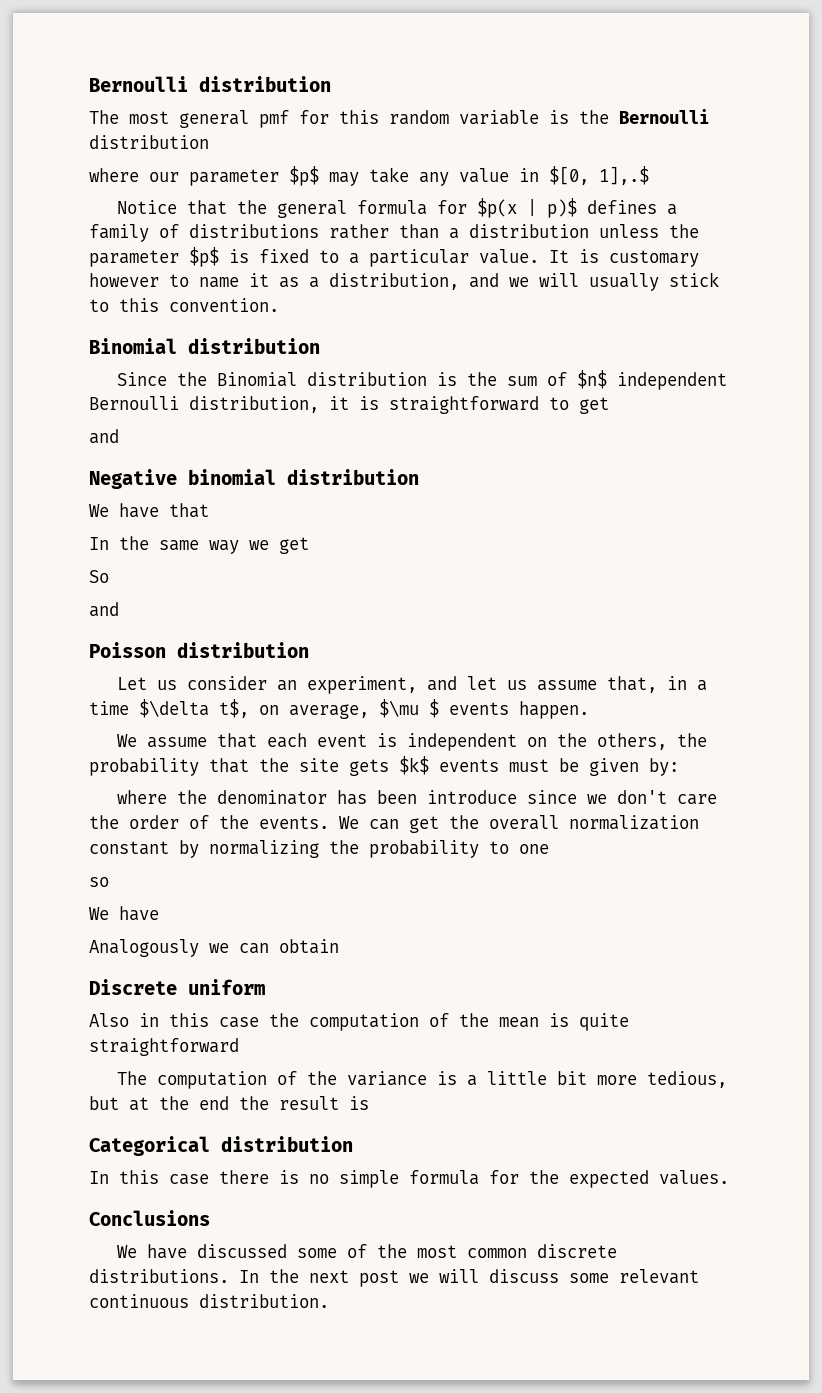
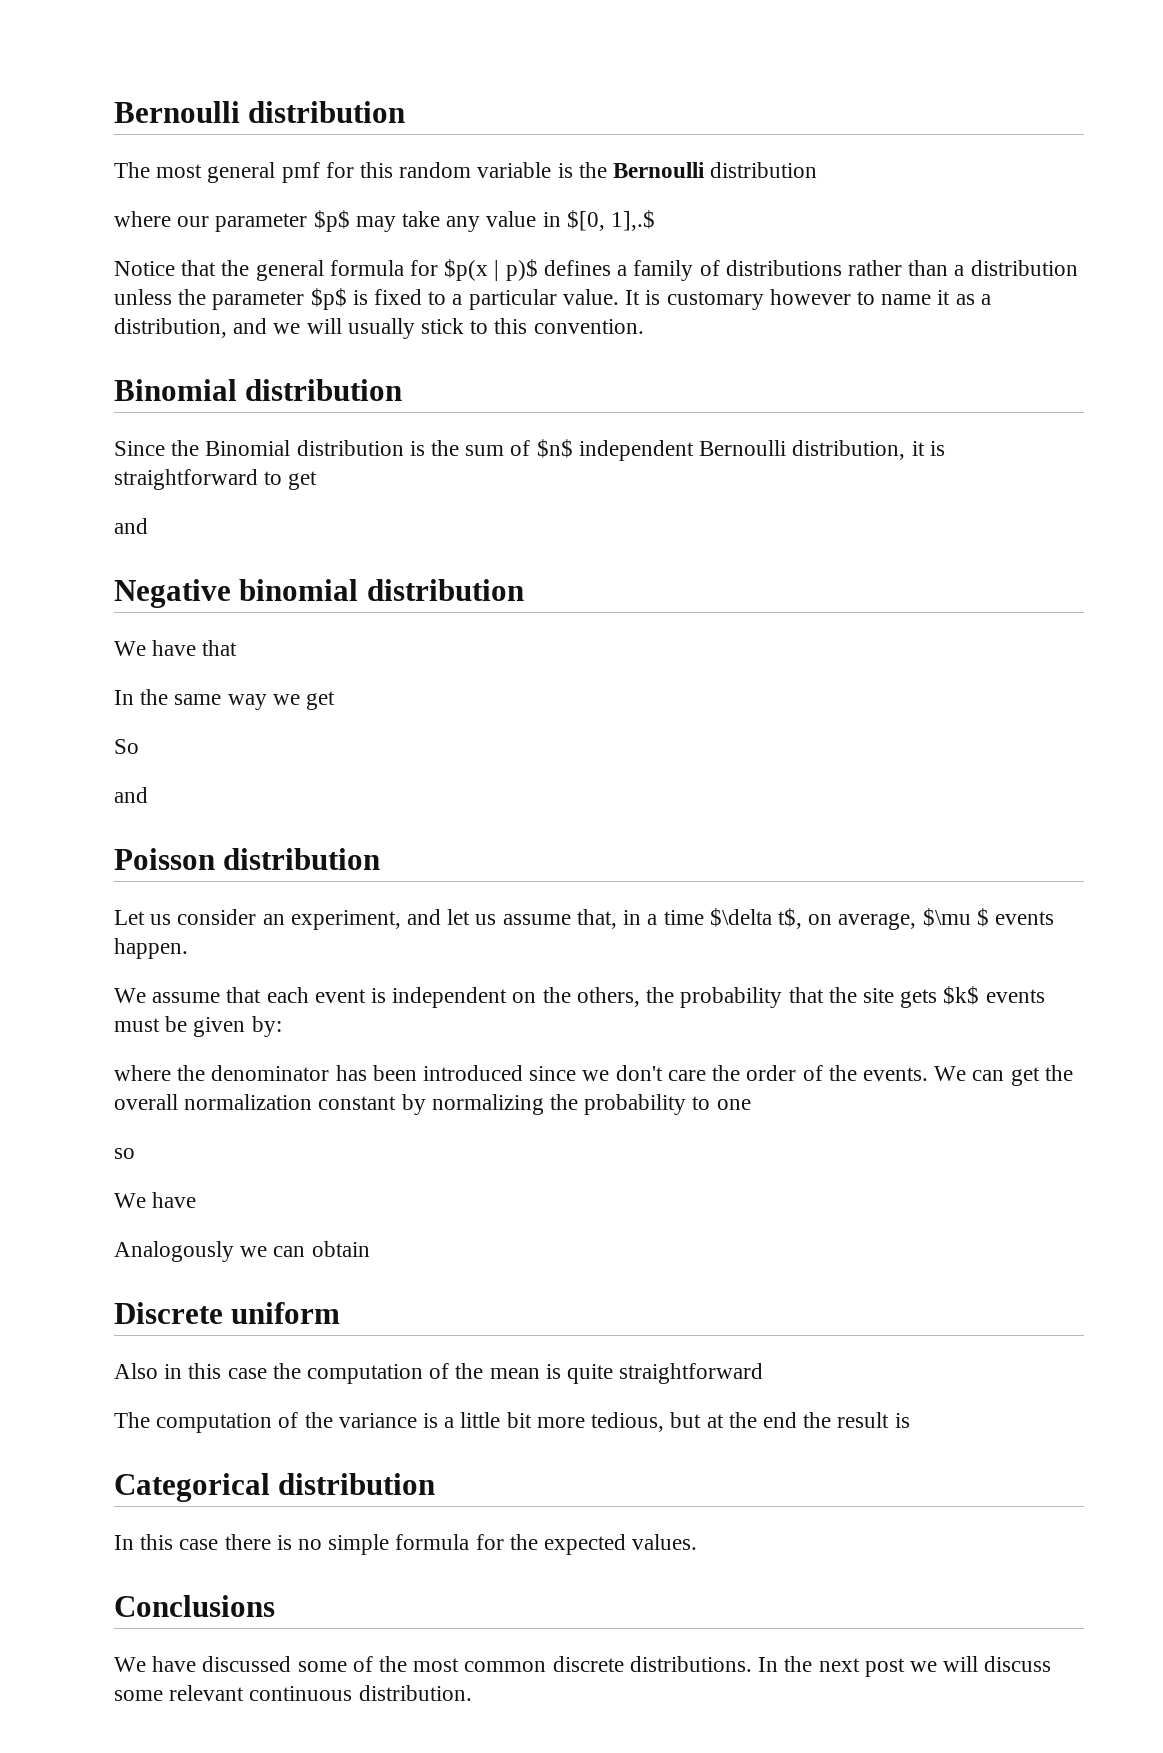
[427,790,518,804] introduce -> [423,1065,524,1081] introduced

